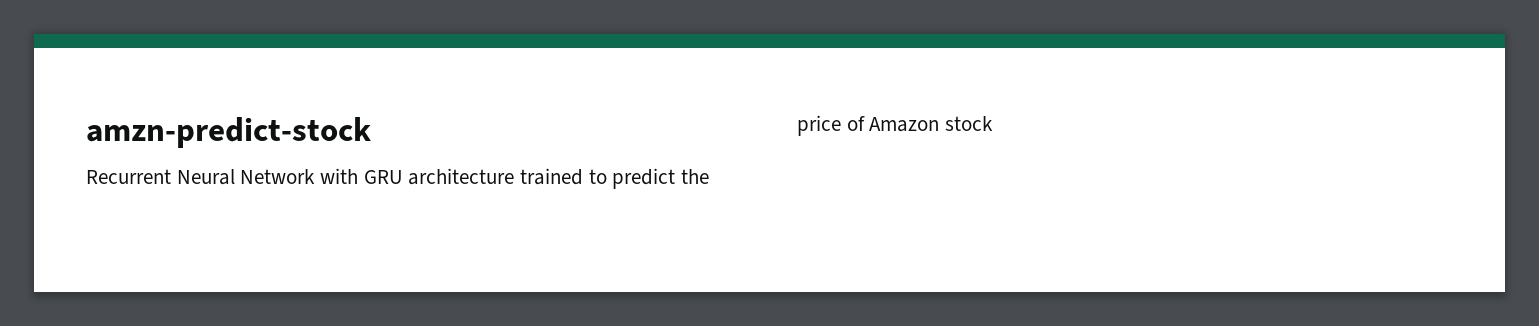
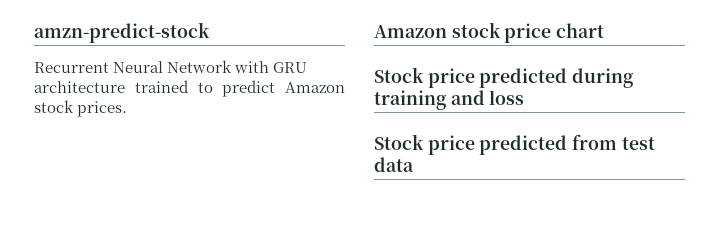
[681,169,710,184] [797,115,994,136] the price of Amazon stock -> [285,82,345,93] [34,100,128,117] [374,22,605,43] [374,67,635,88] [374,90,525,110] [374,134,655,155] [374,157,414,172] Amazon stock prices. // Amazon stock price chart // Stock price predicted during training and loss // Stock price predicted from test data

